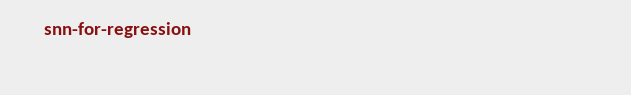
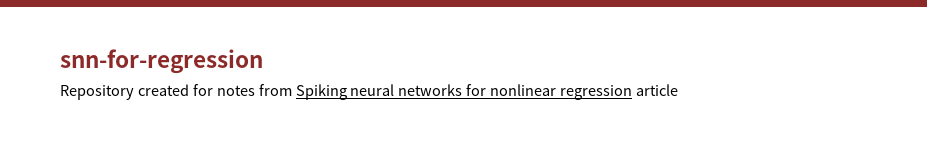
(191, 30) none -> [60,84,679,100] // Repository created for notes from Spiking neural networks for nonlinear regression article

